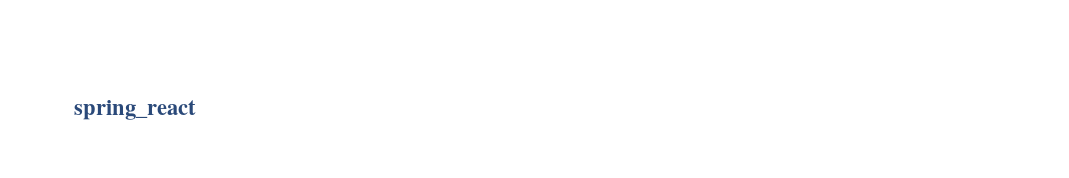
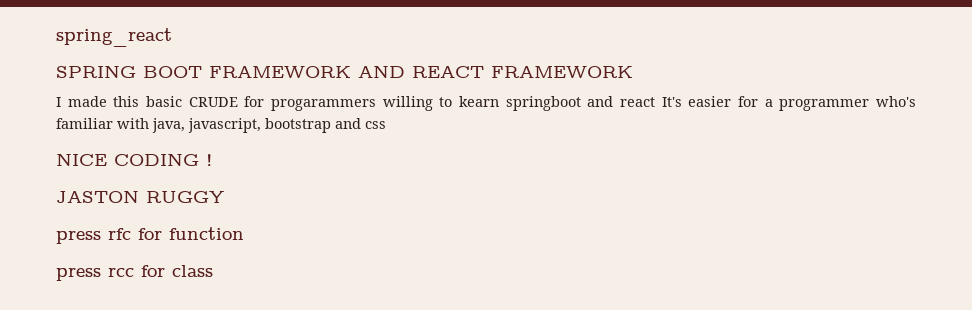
(196, 110) none -> [56,65,633,78] [56,96,916,111] [56,118,386,133] [56,153,213,166] [56,190,224,203] [56,227,244,244] [56,265,213,281] // SPRING BOOT FRAMEWORK AND REACT FRAMEWORK // I made this basic CRUDE for progarammers willing to kearn springboot and react It's easier for a programmer who's familiar with java, javascript, bootstrap and css // NICE CODING ! // JASTON RUGGY // press rfc for function // press rcc for class

